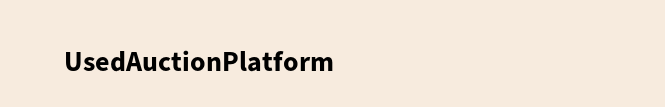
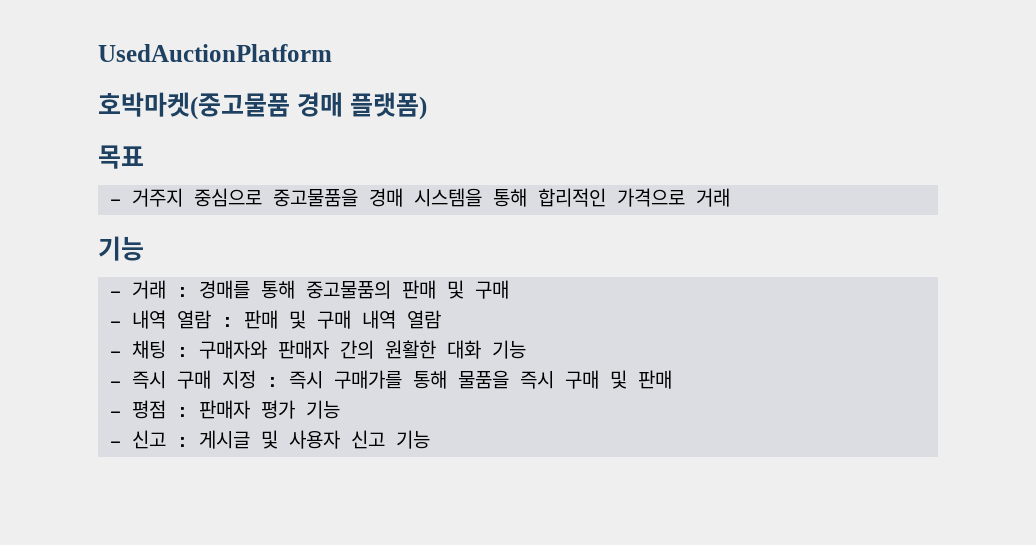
(334, 61) none -> [98,92,427,120] [98,145,144,169] [110,188,730,207] [98,236,144,261] [110,280,509,299] [110,310,441,329] [110,340,526,359] [110,370,672,389] [110,400,340,419] [110,430,430,449] // 호박마켓(중고물품 경매 플랫폼) // 목표 // - 거주지 중심으로 중고물품을 경매 시스템을 통해 합리적인 가격으로 거래 // 기능 // - 거래 : 경매를 통해 중고물품의 판매 및 구매 // - 내역 열람 : 판매 및 구매 내역 열람 // - 채팅 : 구매자와 판매자 간의 원활한 대화 기능 // - 즉시 구매 지정 : 즉시 구매가를 통해 물품을 즉시 구매 및 판매 // - 평점 : 판매자 평가 기능 // - 신고 : 게시글 및 사용자 신고 기능

